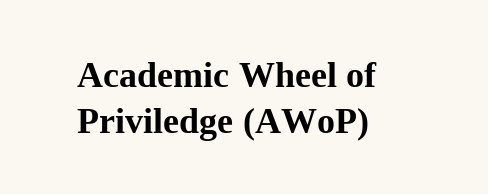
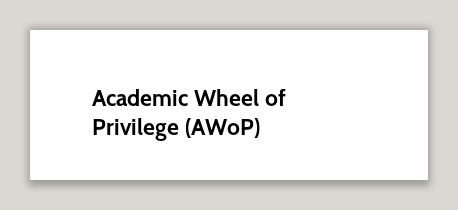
[77,108,233,141] Priviledge -> [92,118,179,141] Privilege

